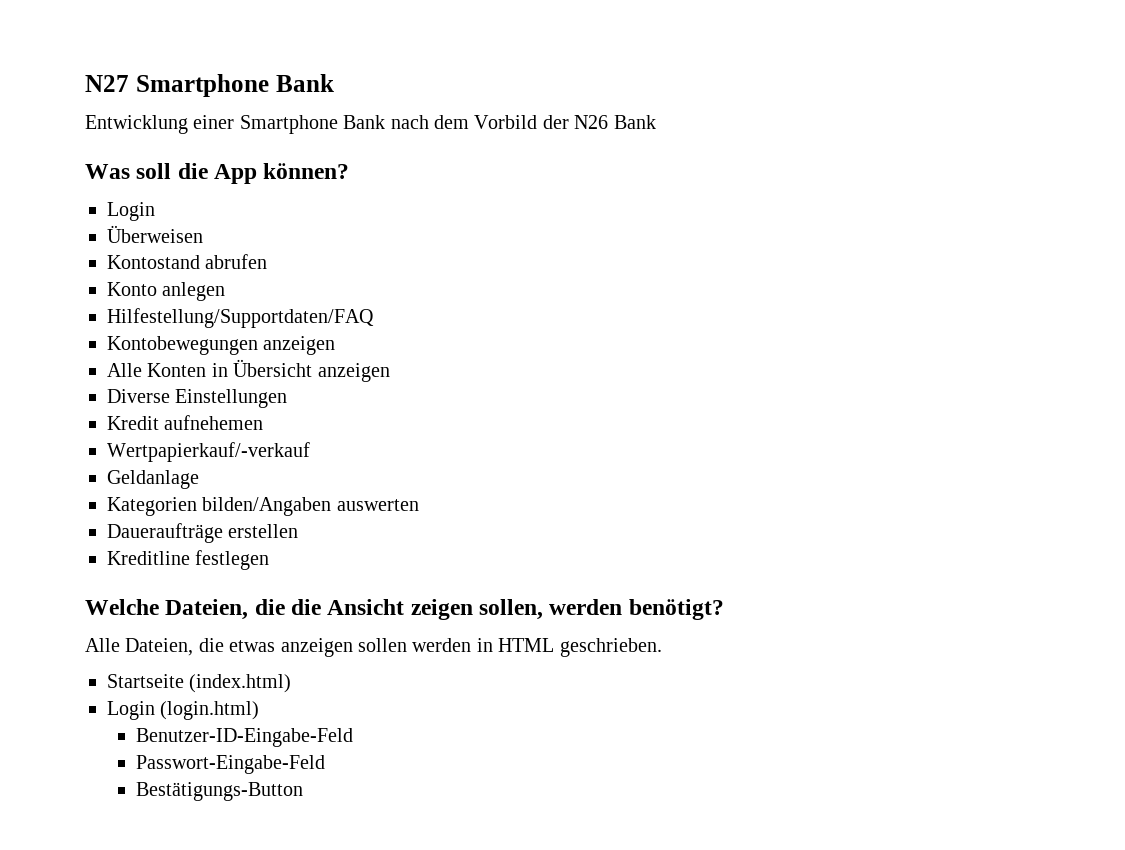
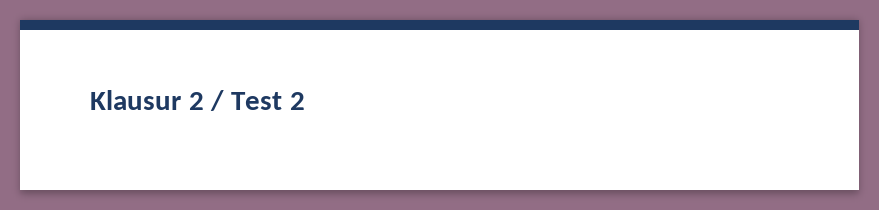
[85,74,334,97] [85,115,656,134] [85,163,350,184] [107,202,155,221] [107,225,203,243] [107,254,268,269] [107,282,226,301] [107,308,374,328] [107,336,336,355] [107,359,390,382] [107,389,288,408] [107,415,264,430] [107,442,310,462] [107,470,199,489] [107,497,419,516] [107,523,299,543] [107,550,270,570] [85,599,724,620] [85,638,662,657] [107,674,292,693] [107,701,260,720] [136,728,354,747] [136,755,326,774] [136,782,304,801] N27 Smartphone Bank // Entwicklung einer Smartphone Bank nach dem Vorbild der N26 Bank // Was soll die App können? // Login // Überweisen // Kontostand abrufen // Konto anlegen // Hilfestellung/Supportdaten/FAQ // Kontobewegungen anzeigen // Alle Konten in Übersicht anzeigen // Diverse Einstellungen // Kredit aufnehemen // Wertpapierkauf/-verkauf // Geldanlage // Kategorien bilden/Angaben auswerten // Daueraufträge erstellen // Kreditline festlegen // Welche Dateien, die die Ansicht zeigen sollen, werden benötigt? // Alle Dateien, die etwas anzeigen sollen werden in HTML geschrieben. // Startseite (index.html) // Login (login.html) // Benutzer-ID-Eingabe-Feld // Passwort-Eingabe-Feld // Bestätigungs-Button -> [90,90,305,111] Klausur 2 / Test 2

